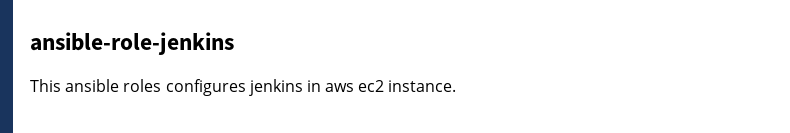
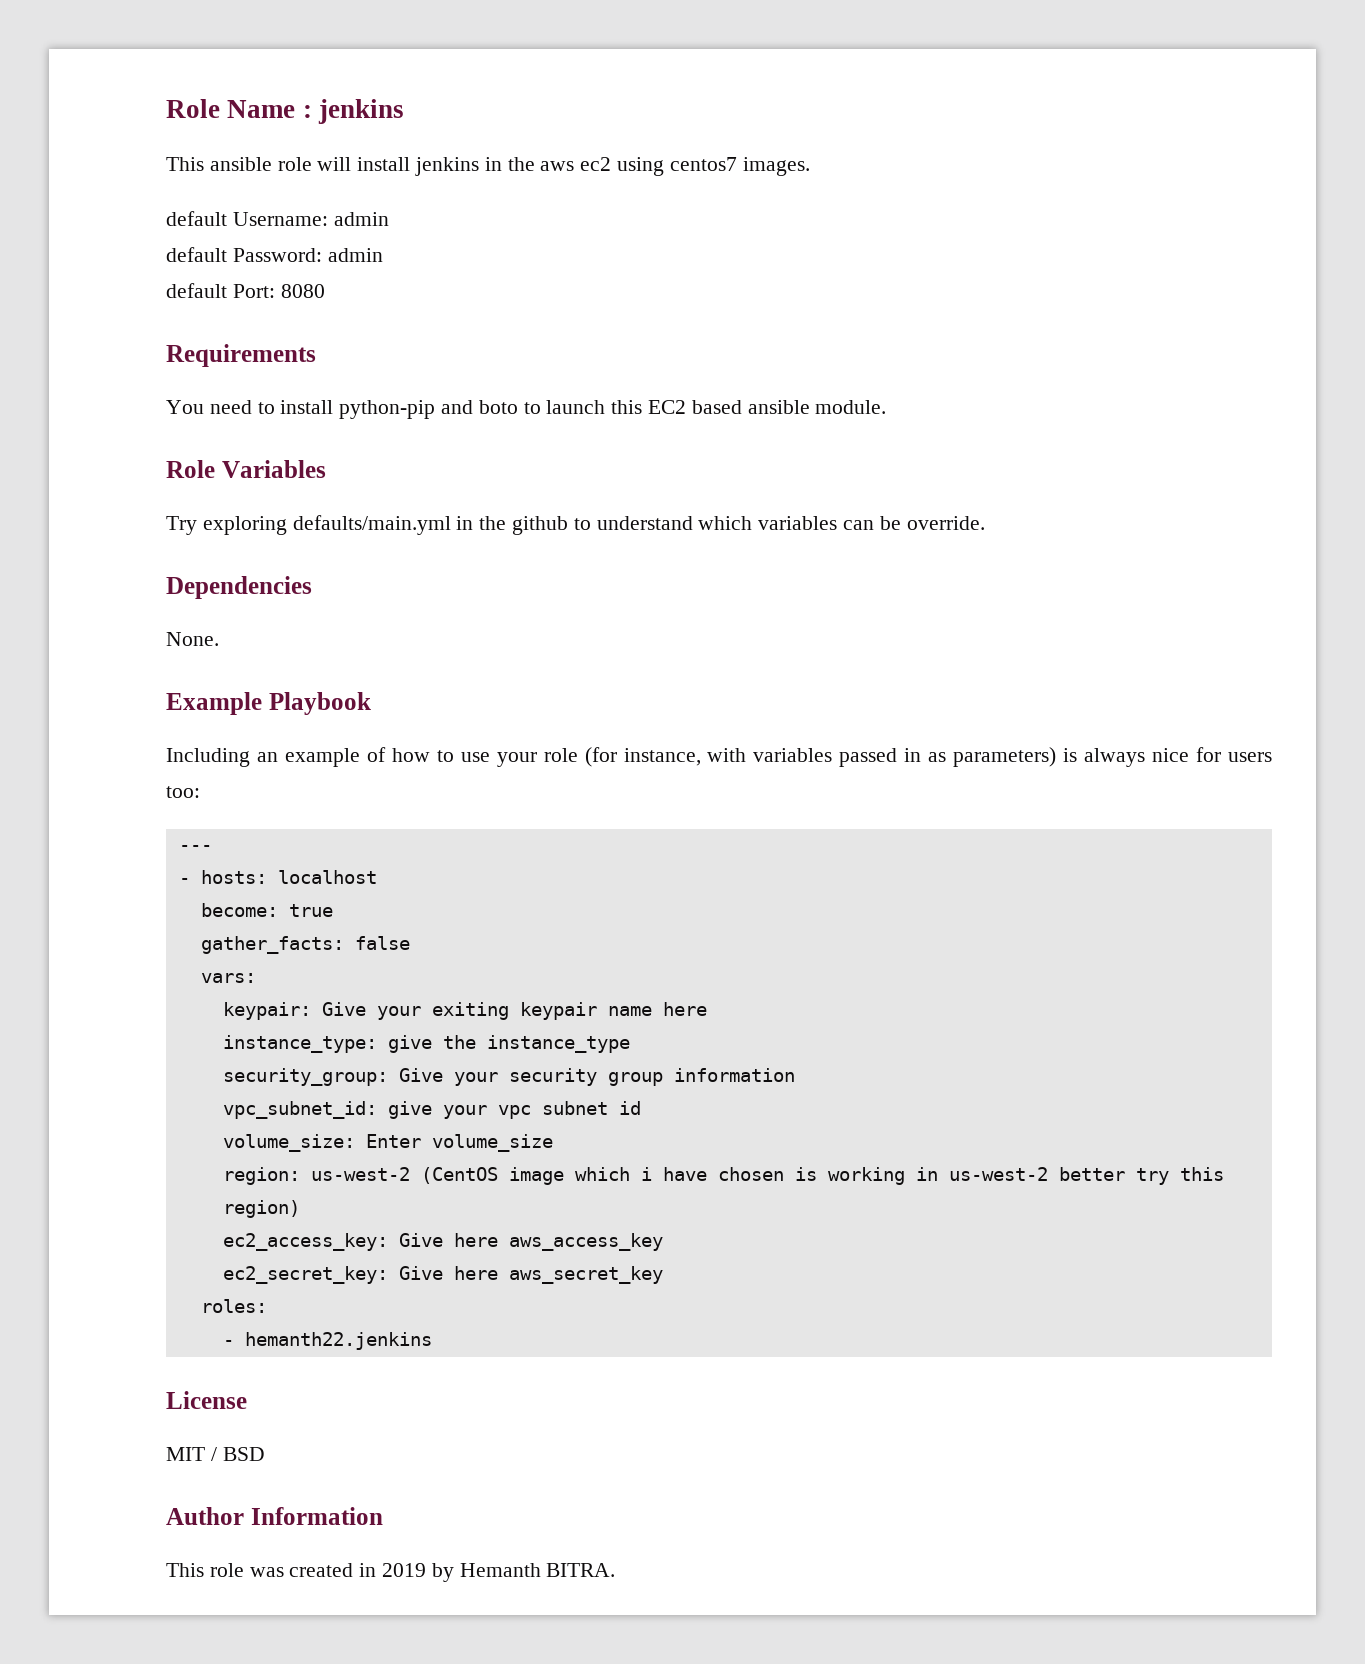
[30,32,234,55] ansible-role-jenkins -> [166,99,404,124] Role Name : jenkins
[123,79,246,96] roles configures -> [277,157,411,171] role will install
(321, 86) none -> [507,157,535,171] the
[388,80,457,92] instance. -> [617,157,810,176] [166,211,389,226] [166,247,383,262] [166,283,325,298] [166,344,316,367] [166,400,887,419] [166,460,326,478] [166,515,985,535] [166,576,312,599] [166,632,219,646] [166,692,371,715] [166,747,1273,767] [166,786,200,798] [178,845,212,851] [178,870,377,884] [200,903,333,917] [200,936,410,954] [200,973,256,983] [222,1002,707,1020] [222,1035,630,1053] [222,1068,795,1086] [222,1101,641,1119] [222,1134,553,1152] [222,1167,1224,1185] [222,1200,300,1218] [222,1233,663,1251] [222,1266,663,1284] [200,1299,267,1313] [222,1332,432,1350] [166,1391,247,1409] [166,1447,265,1461] [166,1507,383,1525] [166,1563,616,1582] using centos7 images. // default Username: admin // default Password: admin // default Port: 8080 // Requirements // You need to install python-pip and boto to launch this EC2 based ansible module. // Role Variables // Try exploring defaults/main.yml in the github to understand which variables can be override. // Dependencies // None. // Example Playbook // Including an example of how to use your role (for instance, with variables passed in as parameters) is always nice for users too: // --- // - hosts: localhost // become: true // gather_facts: false // vars: // keypair: Give your exiting keypair name here // instance_type: give the instance_type // security_group: Give your security group information // vpc_subnet_id: give your vpc subnet id // volume_size: Enter volume_size // region: us-west-2 (CentOS image which i have chosen is working in us-west-2 better try this region) // ec2_access_key: Give here aws_access_key // ec2_secret_key: Give here aws_secret_key // roles: // - hemanth22.jenkins // License // MIT / BSD // Author Information // This role was created in 2019 by Hemanth BITRA.

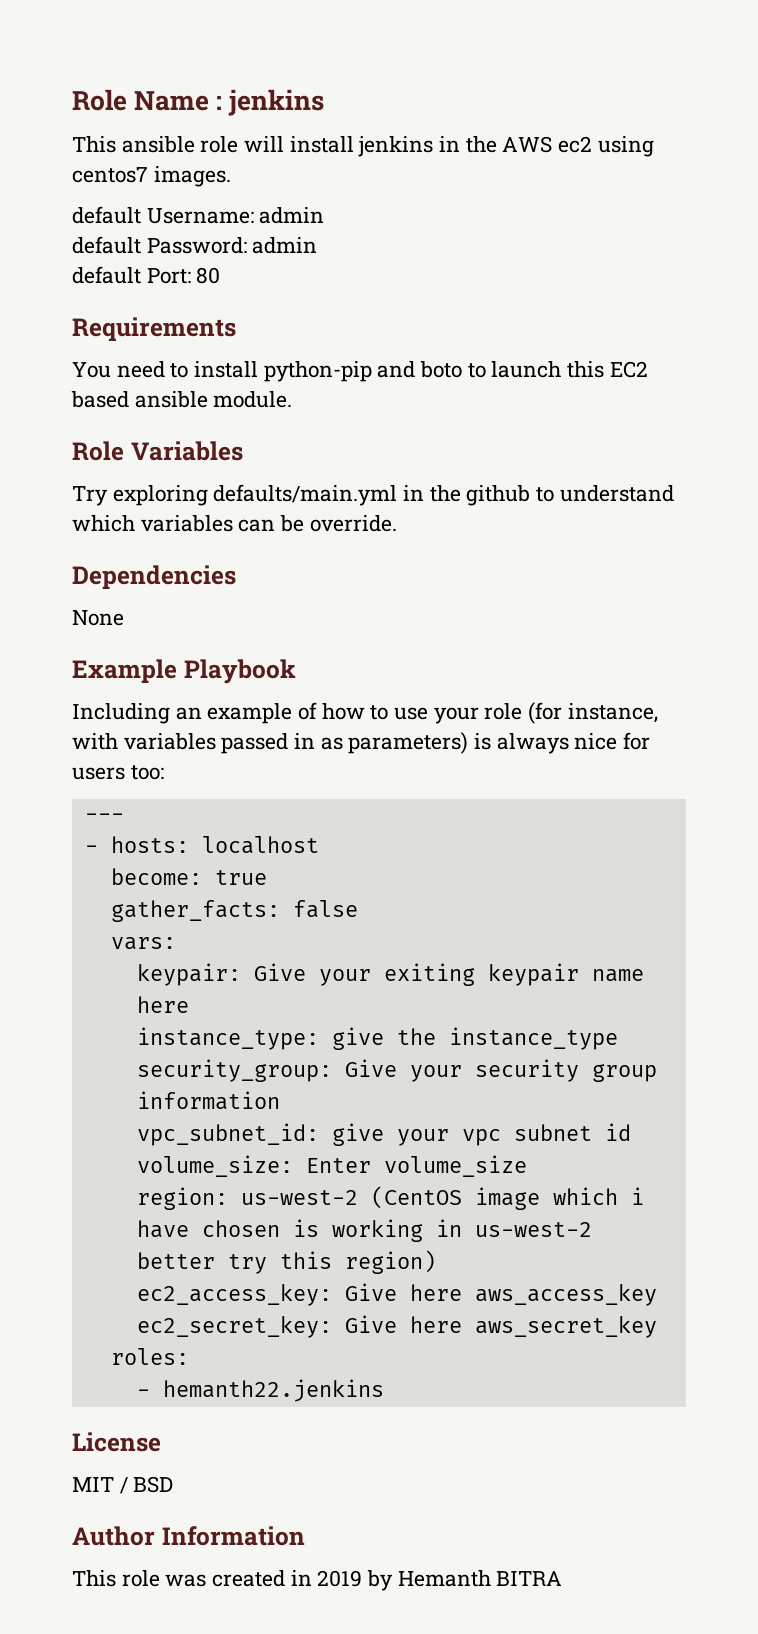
[540,161,575,171] aws -> [502,136,553,153] AWS
[280,284,325,298] 8080 -> [196,267,221,284] 80
[166,632,219,646] // None. -> [72,610,124,626] // None
[546,1563,616,1577] BITRA. -> [496,1571,563,1586] BITRA

